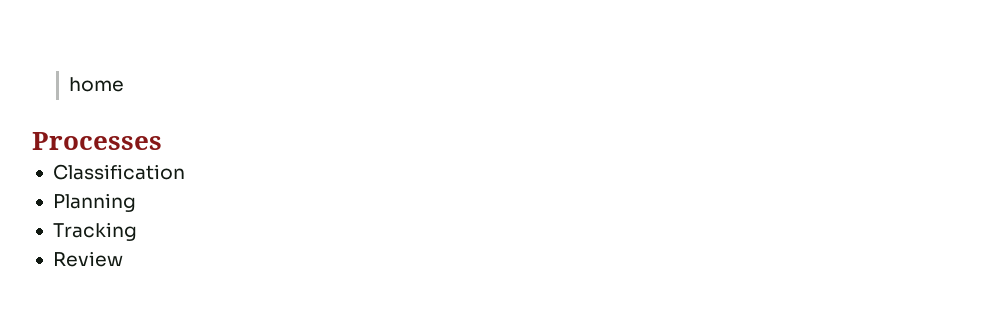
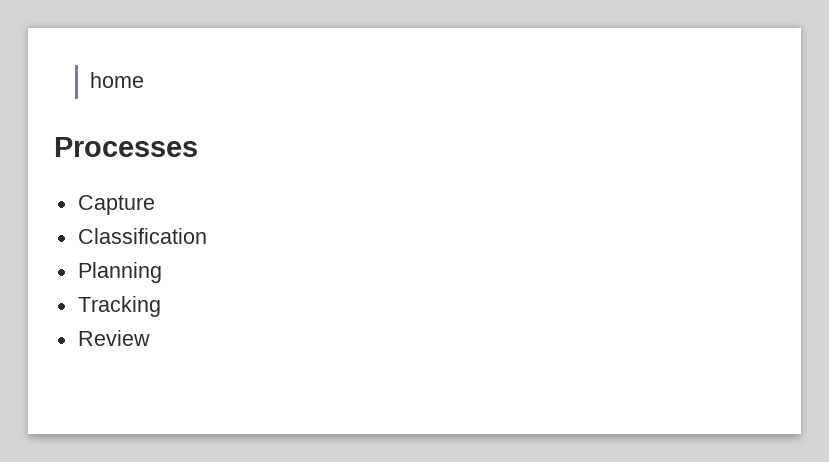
(162, 141) none -> [77,195,155,215] // Capture

